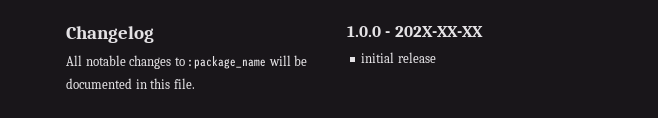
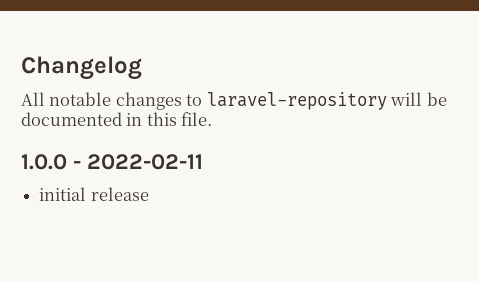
[188,56,267,69] :package_name -> [206,92,387,110] laravel-repository
[394,26,483,37] 202X-XX-XX -> [87,154,204,170] 2022-02-11

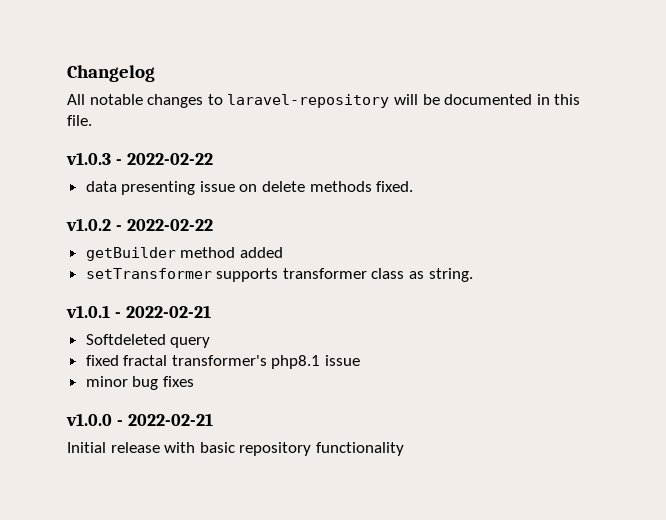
[21,154,204,170] [39,187,149,201] 1.0.0 - 2022-02-11 // initial release -> [66,152,213,165] [85,181,414,195] [66,218,213,231] [85,247,283,261] [85,268,473,282] [66,305,211,318] [85,334,211,348] [85,355,361,369] [85,376,194,390] [66,413,213,426] [67,442,404,456] v1.0.3 - 2022-02-22 // data presenting issue on delete methods fixed. // v1.0.2 - 2022-02-22 // getBuilder method added // setTransformer supports transformer class as string. // v1.0.1 - 2022-02-21 // Softdeleted query // fixed fractal transformer's php8.1 issue // minor bug fixes // v1.0.0 - 2022-02-21 // Initial release with basic repository functionality

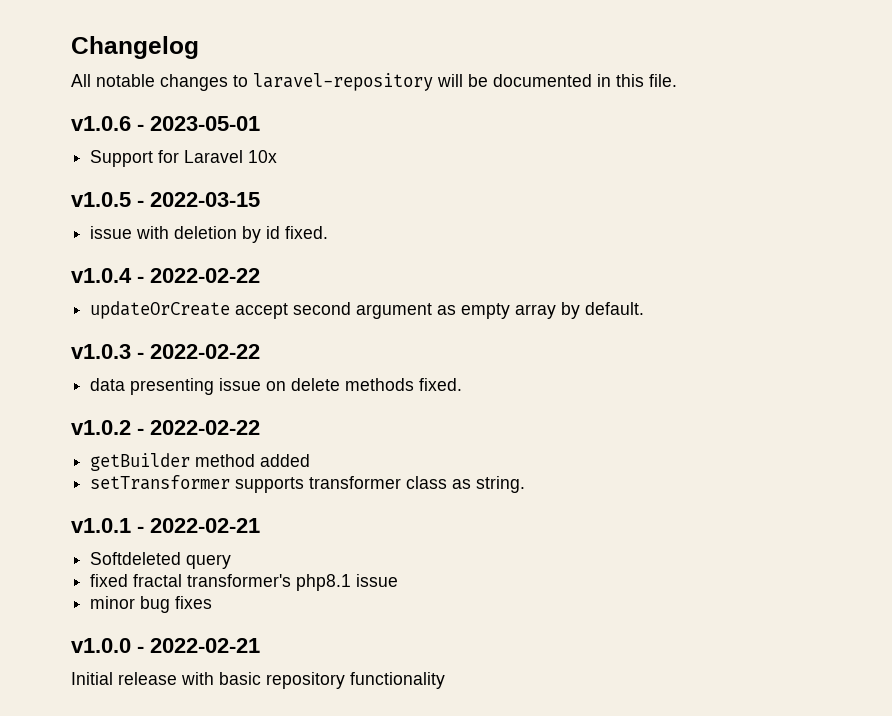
(92, 120) none -> [71,116,260,131] [90,150,278,167] [71,192,260,207] [90,226,329,243] [71,268,260,283] [90,301,645,319] // v1.0.6 - 2023-05-01 // Support for Laravel 10x // v1.0.5 - 2022-03-15 // issue with deletion by id fixed. // v1.0.4 - 2022-02-22 // updateOrCreate accept second argument as empty array by default.

